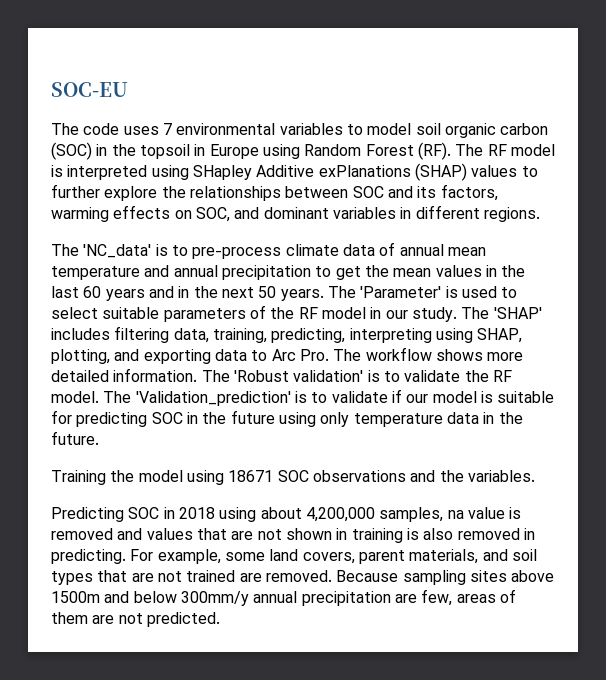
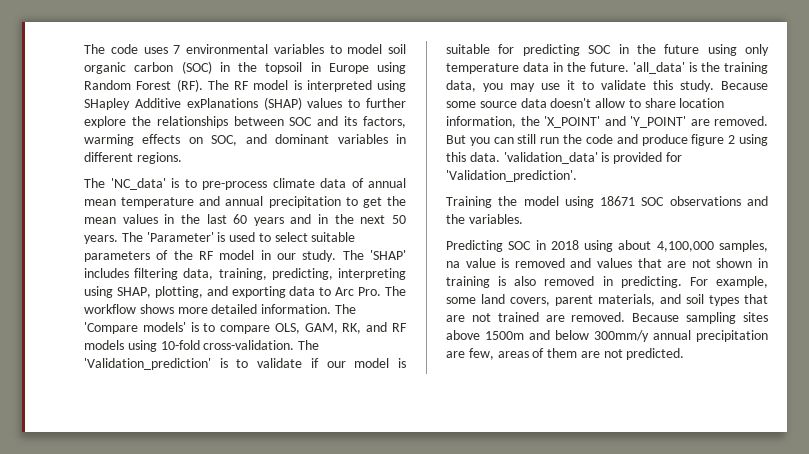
[51,82,128,97] SOC-EU // -> (84, 49) none
[233,370,512,382] [51,391,99,403] 'Robust validation' is to validate the RF model. -> [84,322,407,334] [84,340,295,352] 'Compare models' is to compare OLS, GAM, RK, and RF models using 10-fold cross-validation.
(99, 438) none -> [633,62,768,74] [446,80,768,92] [446,98,725,108] [446,116,768,128] [446,134,768,146] [446,152,682,164] [446,170,577,182] 'all_data' is the training data, you may use it to validate this study. Because some source data doesn't allow to share location information, the 'X_POINT' and 'Y_POINT' are removed. But you can still run the code and produce figure 2 using this data. 'validation_data' is provided for 'Validation_prediction'.
[305,507,375,522] 4,200,000 -> [656,241,714,252] 4,100,000

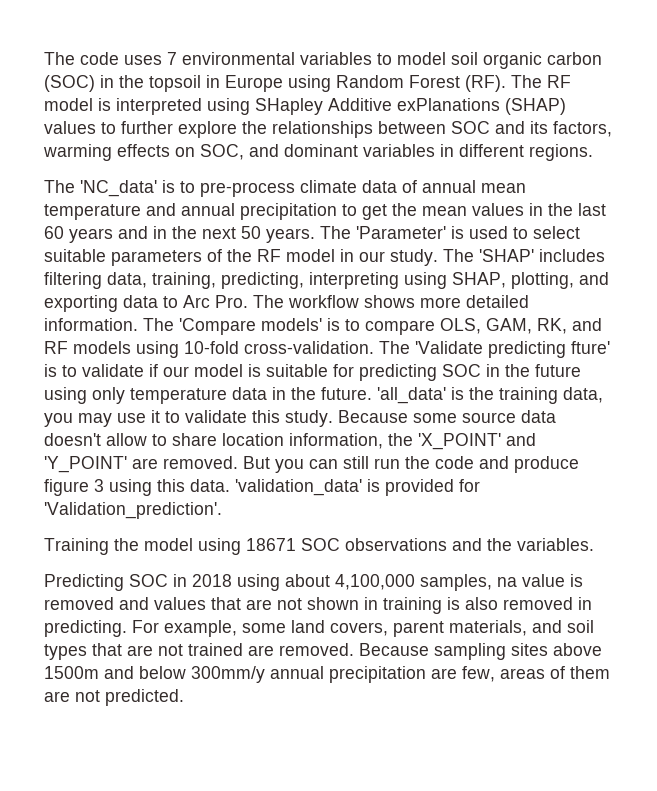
[84,358,211,370] 'Validation_prediction' -> [415,341,610,358] 'Validate predicting fture'
[728,135,736,144] 2 -> [94,479,104,492] 3

